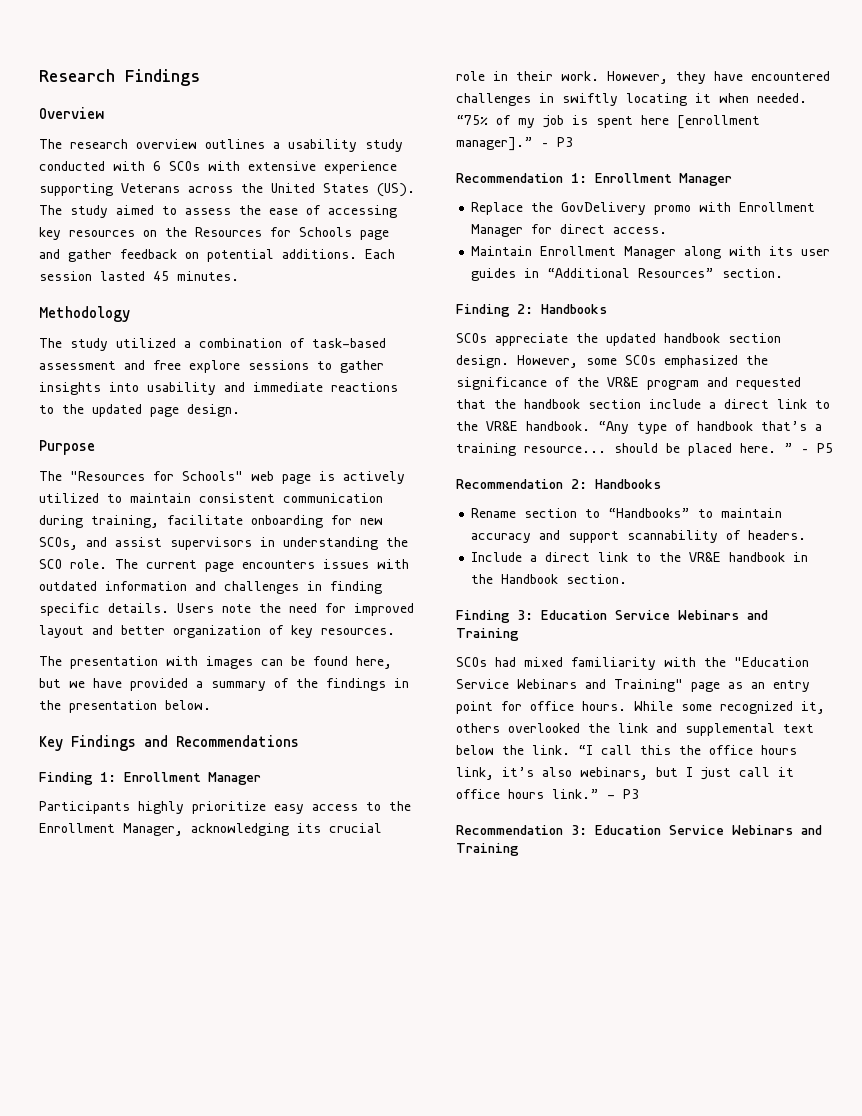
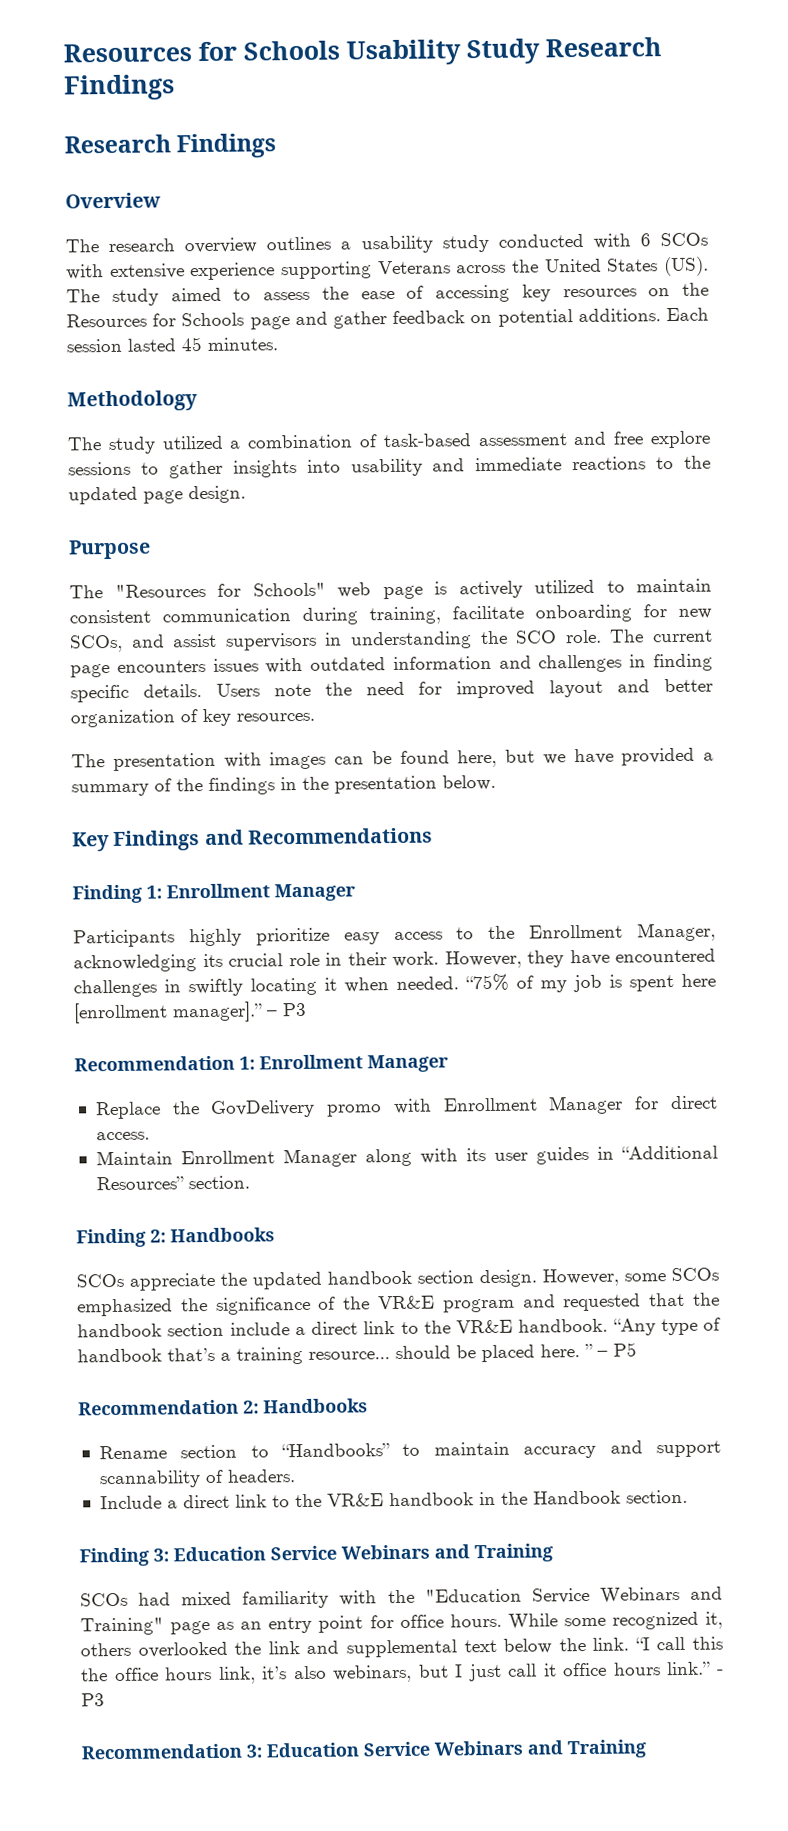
(39, 75) none -> [63,37,662,66] [64,74,175,101] Resources for Schools Usability Study Research Findings //

